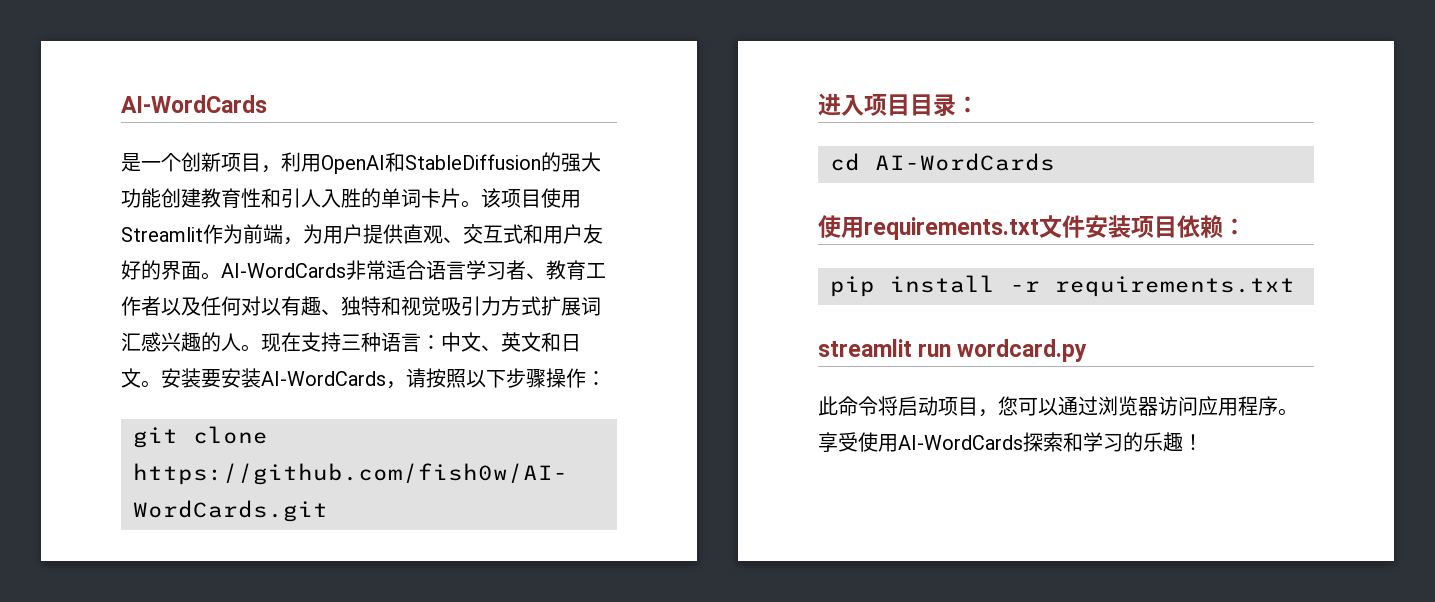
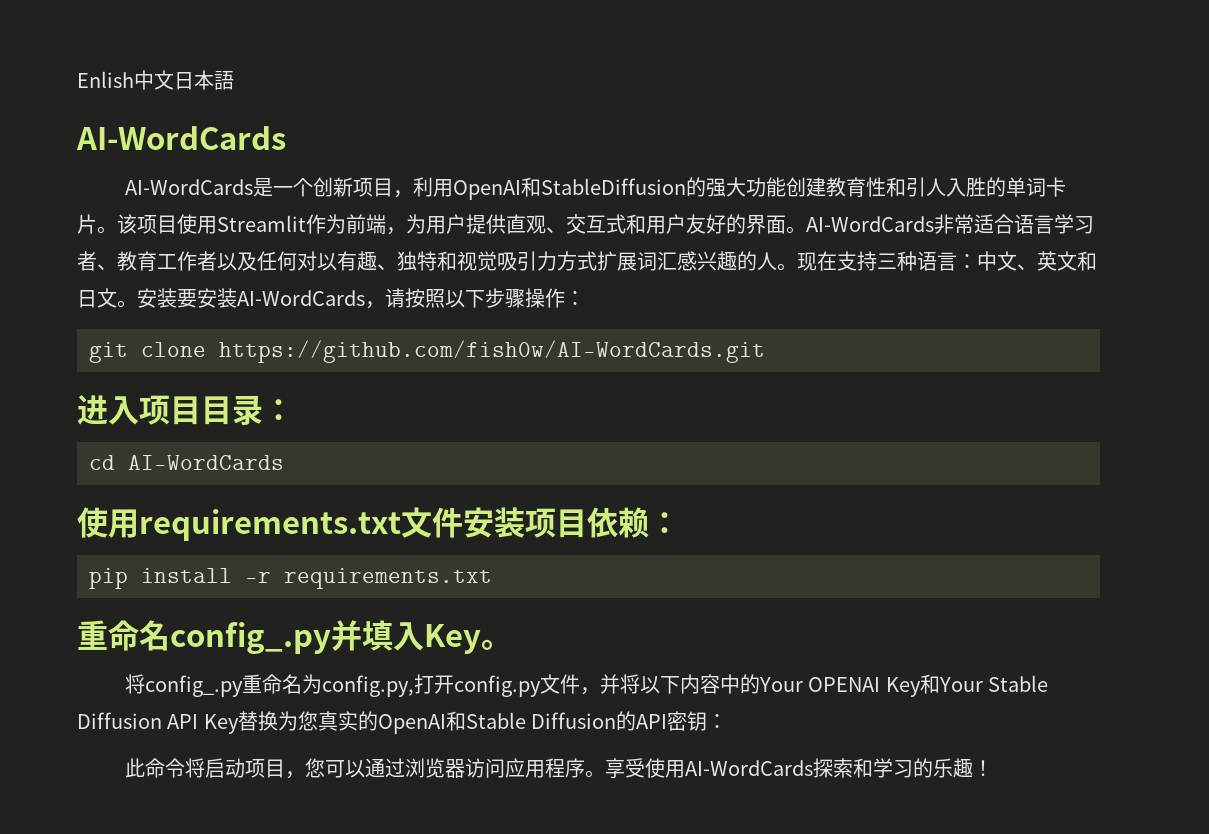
[121,95,267,113] AI-WordCards // -> [77,70,234,90] [76,126,286,150] [124,179,253,195] Enlish中文日本語 // AI-WordCards // AI-WordCards
[818,339,1088,362] streamlit run wordcard.py -> [77,620,512,654] [124,674,1048,697] [77,711,728,734] 重命名config_.py并填入Key。 // 将config_.py重命名为config.py,打开config.py文件，并将以下内容中的Your OPENAI Key和Your Stable Diffusion API Key替换为您真实的OpenAI和Stable Diffusion的API密钥：

